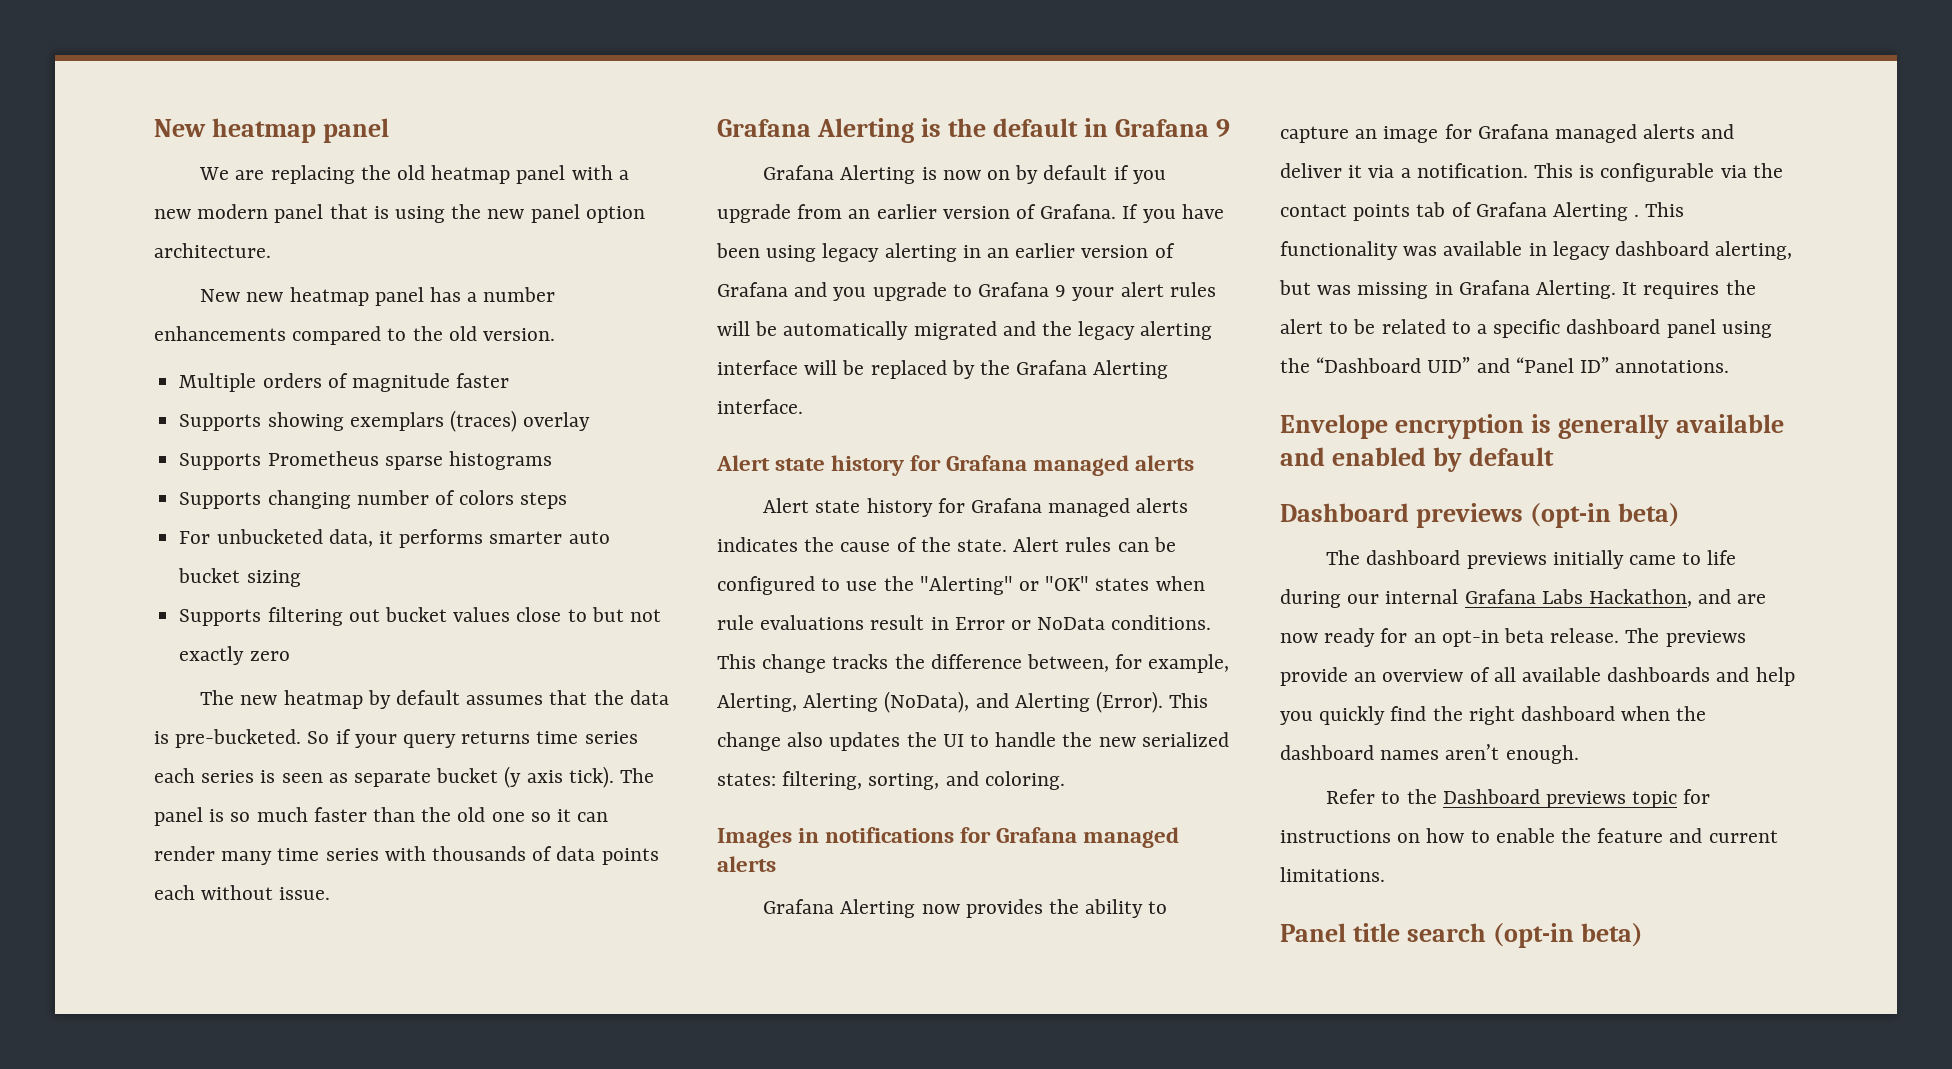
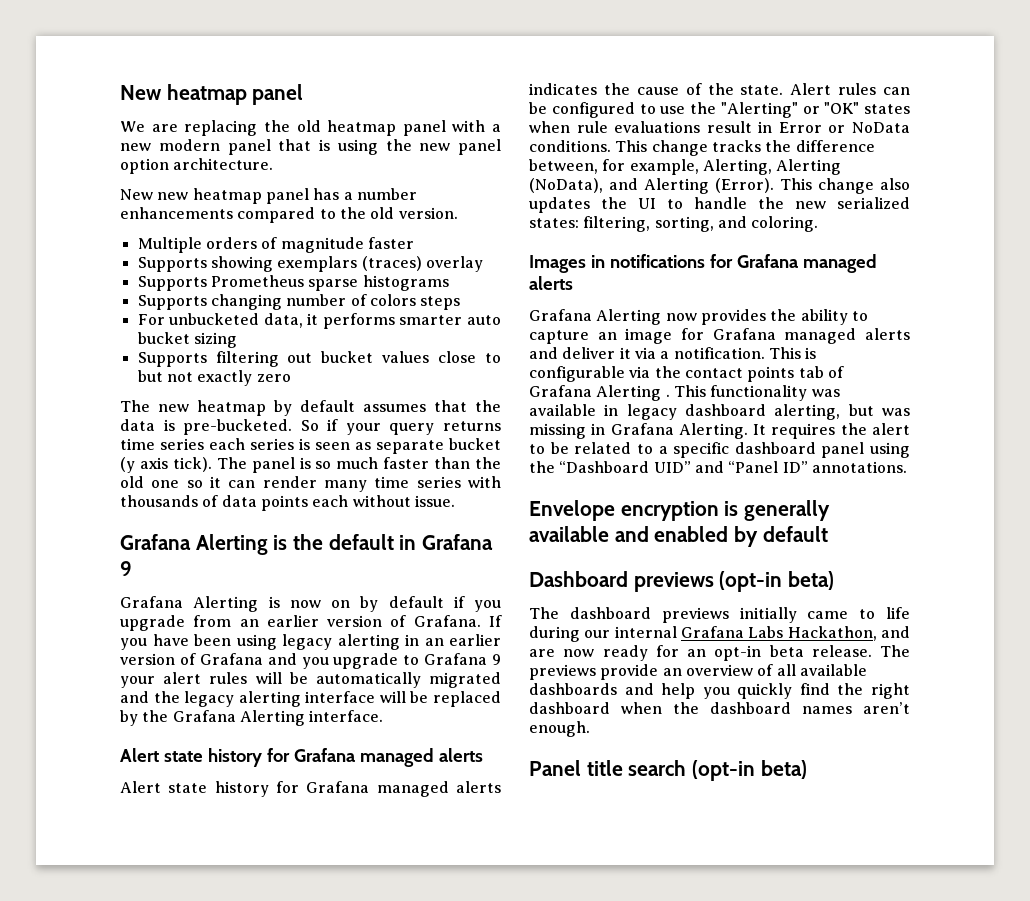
[1326,789,1711,808] [1280,828,1778,843] [1280,867,1385,882] // Refer to the Dashboard previews topic for instructions on how to enable the feature and current limitations. -> (590, 729) none

